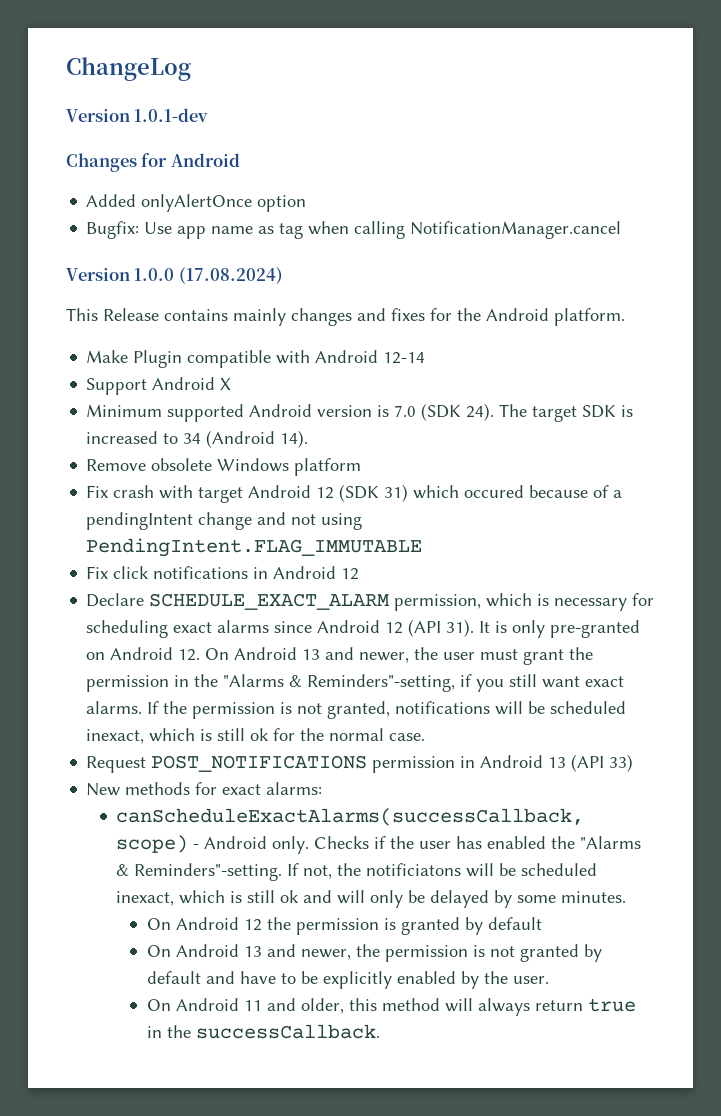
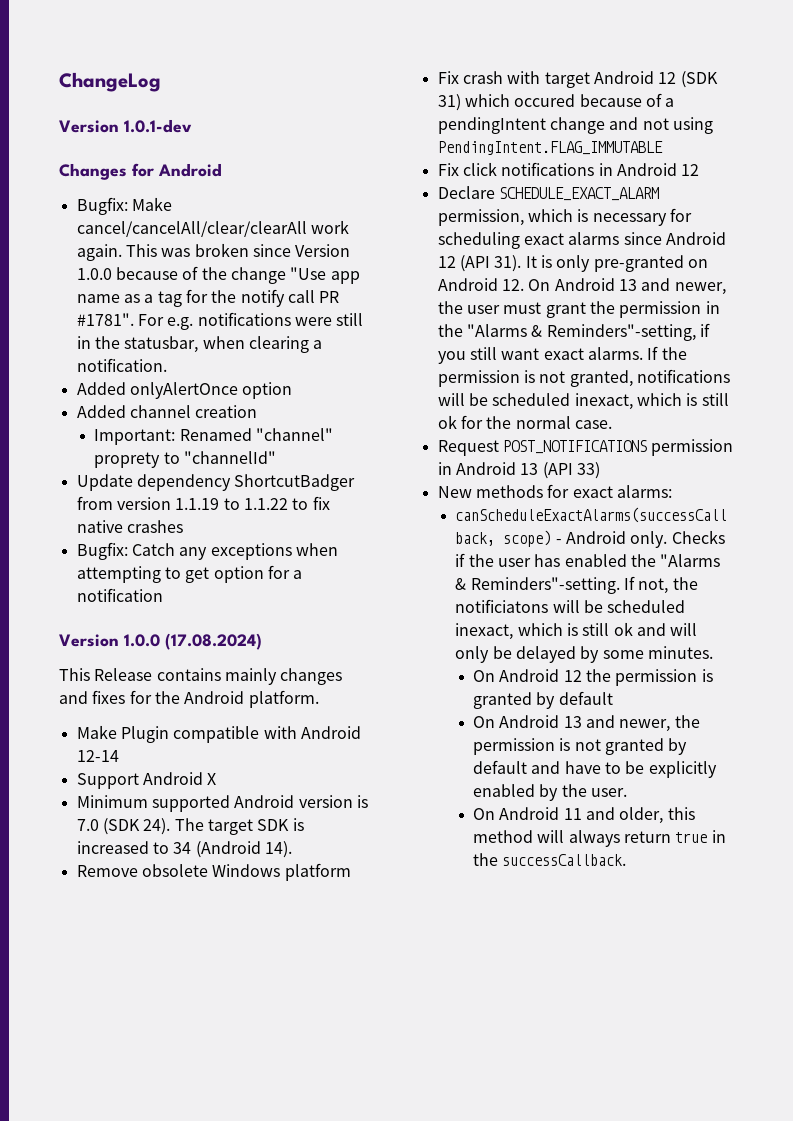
[86,194,307,212] [86,221,622,239] Added onlyAlertOnce option // Bugfix: Use app name as tag when calling NotificationManager.cancel -> [76,197,172,215] [76,220,349,237] [76,243,351,261] [76,266,360,284] [76,289,340,307] [76,312,364,330] [76,336,323,353] [76,358,167,372] [76,382,293,399] [76,405,258,418] [94,428,333,445] [94,451,276,468] [76,474,356,491] [76,496,330,510] [76,520,183,533] [76,542,338,560] [76,565,303,583] [76,588,163,602] Bugfix: Make cancel/cancelAll/clear/clearAll work again. This was broken since Version 1.0.0 because of the change "Use app name as a tag for the notify call PR #1781". For e.g. notifications were still in the statusbar, when clearing a notification. // Added onlyAlertOnce option // Added channel creation // Important: Renamed "channel" proprety to "channelId" // Update dependency ShortcutBadger from version 1.1.19 to 1.1.22 to fix native crashes // Bugfix: Catch any exceptions when attempting to get option for a notification

